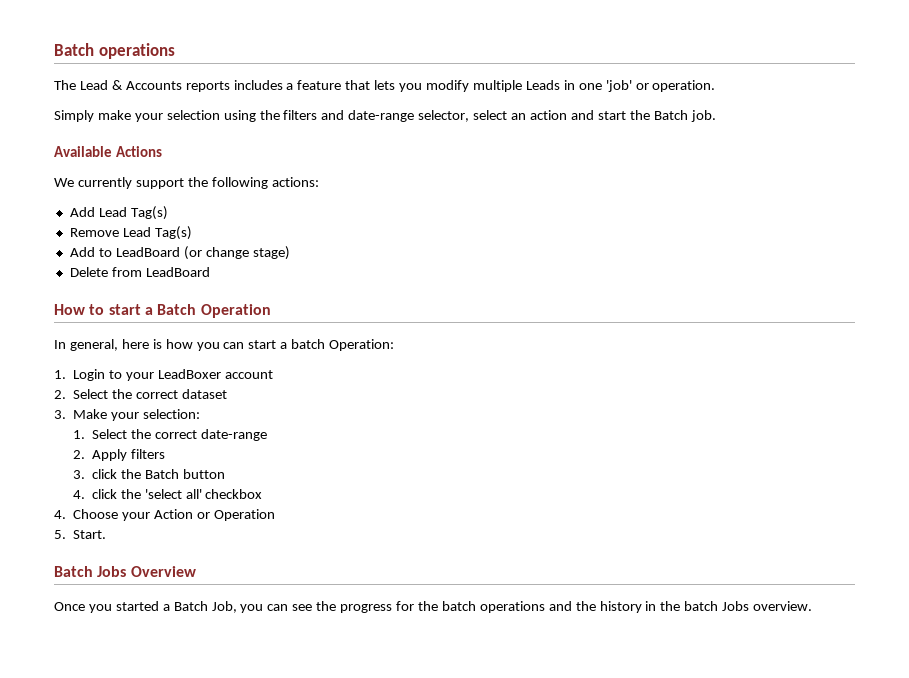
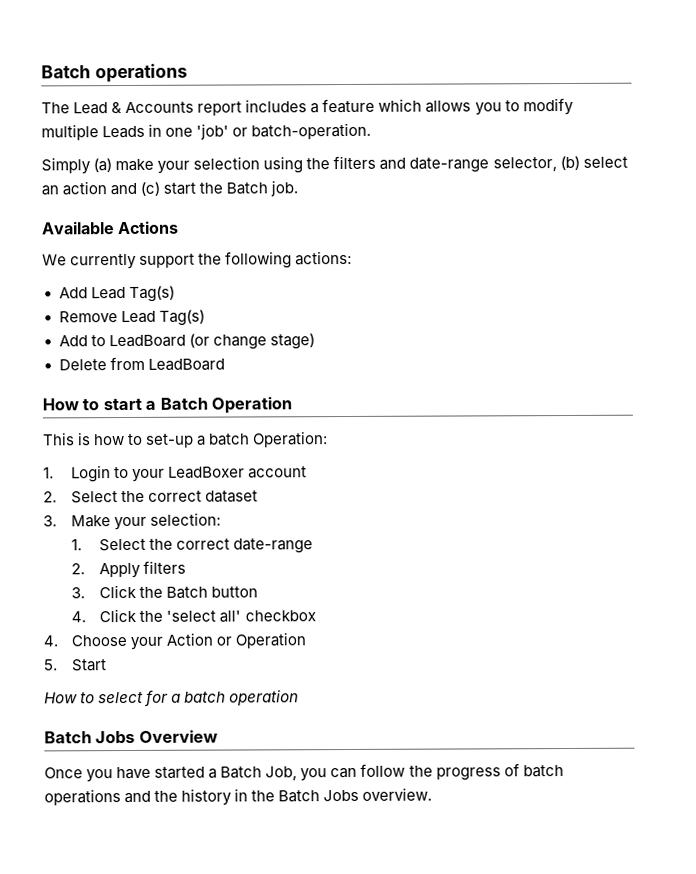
[185,81,230,92] reports -> [197,101,243,116] report
[345,80,423,92] that lets you -> [378,98,520,116] which allows you to
[652,80,716,92] operation. -> [251,122,372,140] batch-operation.
(94, 116) none -> [93,158,113,173] (a)
(470, 116) none -> [559,155,580,171] (b)
(594, 115) none -> [140,181,161,196] (c)
[54,339,277,351] In general, here is how you can start -> [42,432,195,448] This is how to set-up
[91,469,117,479] click -> [99,584,138,599] Click
[91,489,117,499] click -> [99,608,138,623] Click
[73,530,107,539] Start. -> [72,659,108,672] [44,689,300,707] Start // How to select for a batch operation
(112, 608) none -> [116,766,152,780] have
[292,604,313,611] see -> [360,763,406,777] follow
[396,601,438,611] for the -> [503,763,520,777] of
[684,601,719,611] batch -> [278,790,321,803] Batch

